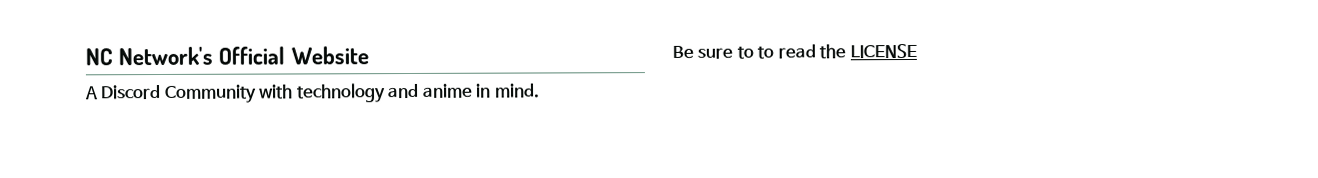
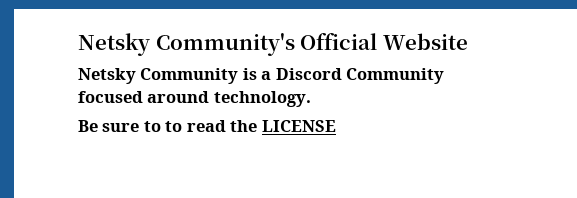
[85,46,214,66] NC Network's -> [78,33,295,56] Netsky Community's
[84,83,540,103] A Discord Community with technology and anime in mind. -> [78,68,445,84] [78,91,311,107] Netsky Community is a Discord Community focused around technology.

